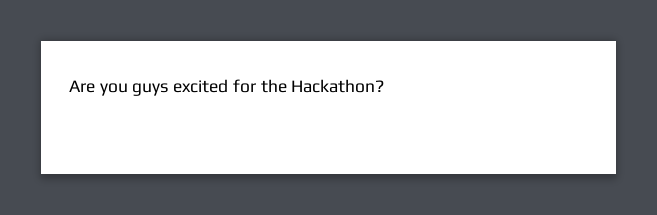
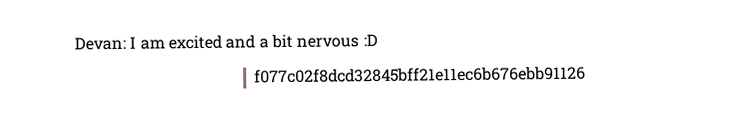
[69,79,385,96] Are you guys excited for the Hackathon? -> [74,33,378,51] [254,65,587,84] Devan: I am excited and a bit nervous :D // f077c02f8dcd32845bff21e11ec6b676ebb91126

